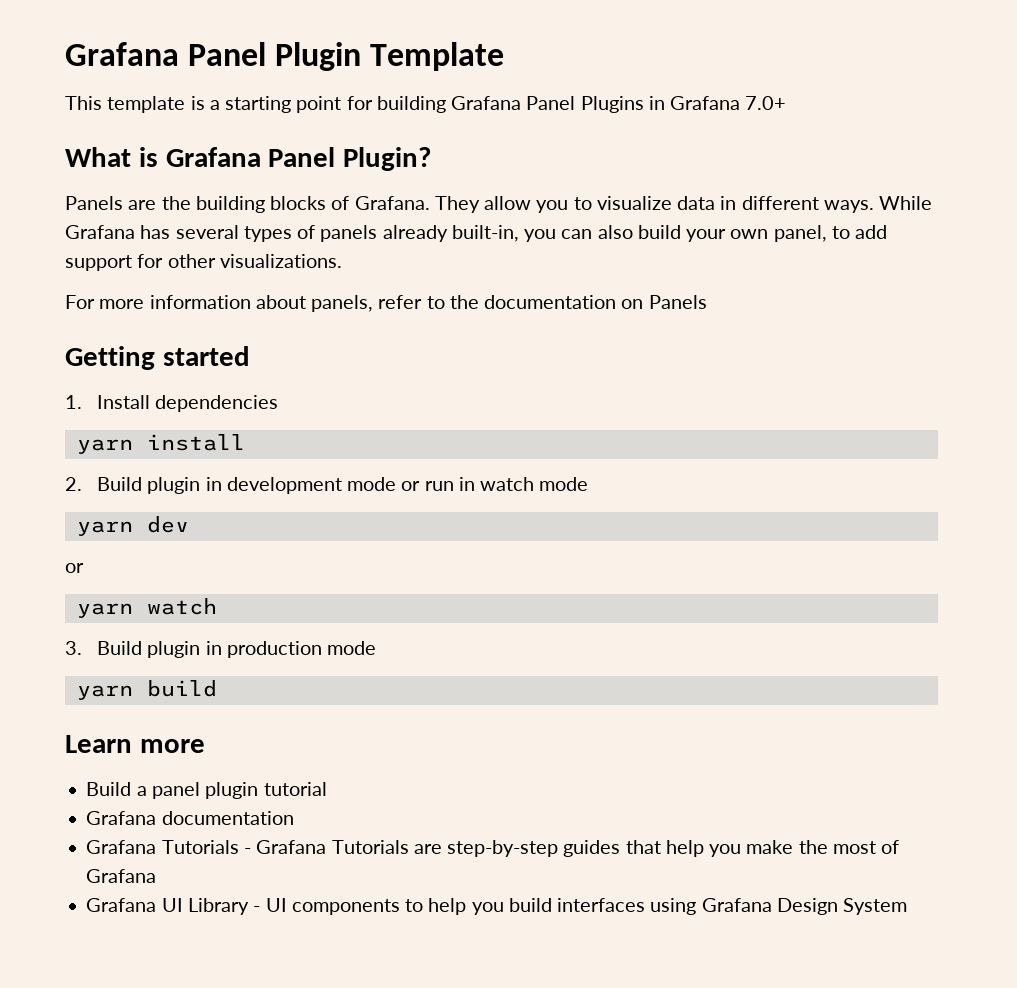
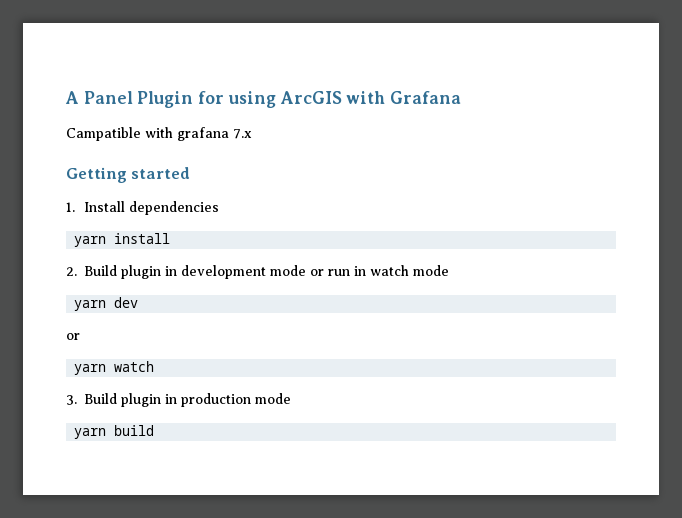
[65,42,179,66] Grafana -> [65,91,79,104] A
[370,42,505,71] [65,96,787,113] [65,147,432,171] [65,196,933,213] [65,225,888,242] [65,254,342,271] [65,295,707,312] Template // This template is a starting point for building Grafana Panel Plugins in Grafana 7.0+ // What is Grafana Panel Plugin? // Panels are the building blocks of Grafana. They allow you to visualize data in different ways. While Grafana has several types of panels already built-in, you can also build your own panel, to add support for other visualizations. // For more information about panels, refer to the documentation on Panels -> [198,91,462,108] [66,127,252,141] for using ArcGIS with Grafana // Campatible with grafana 7.x
[65,735,205,753] [86,782,327,799] [86,811,294,825] [86,840,900,857] [86,869,157,883] [86,898,908,915] // Learn more // Build a panel plugin tutorial // Grafana documentation // Grafana Tutorials - Grafana Tutorials are step-by-step guides that help you make the most of Grafana // Grafana UI Library - UI components to help you build interfaces using Grafana Design System -> (155, 430) none

